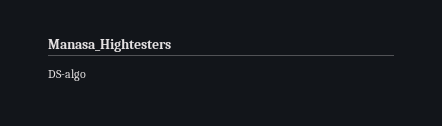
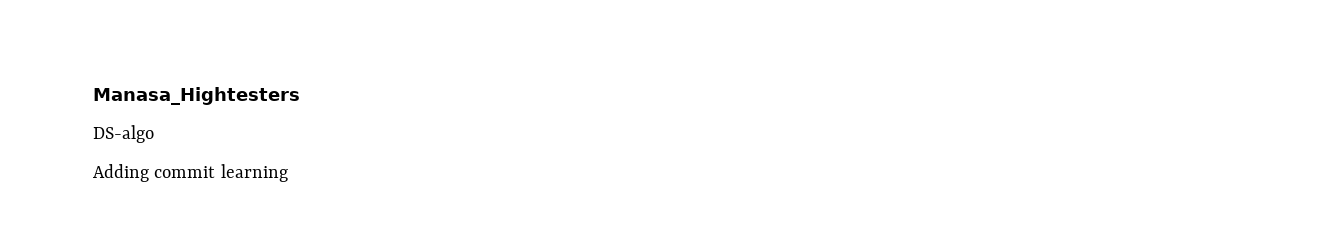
(86, 75) none -> [93,164,288,182] // Adding commit learning

